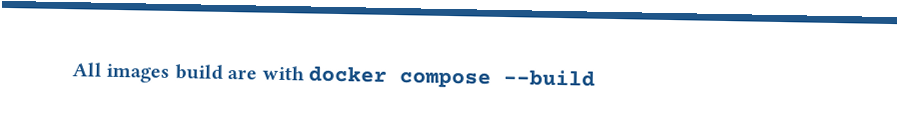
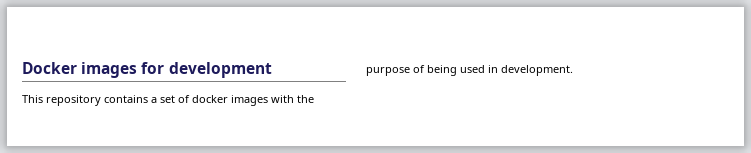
[72,62,595,89] All images build are with docker compose --build -> [22,62,272,78] [22,95,314,106] [366,65,573,76] Docker images for development // This repository contains a set of docker images with the purpose of being used in development.

